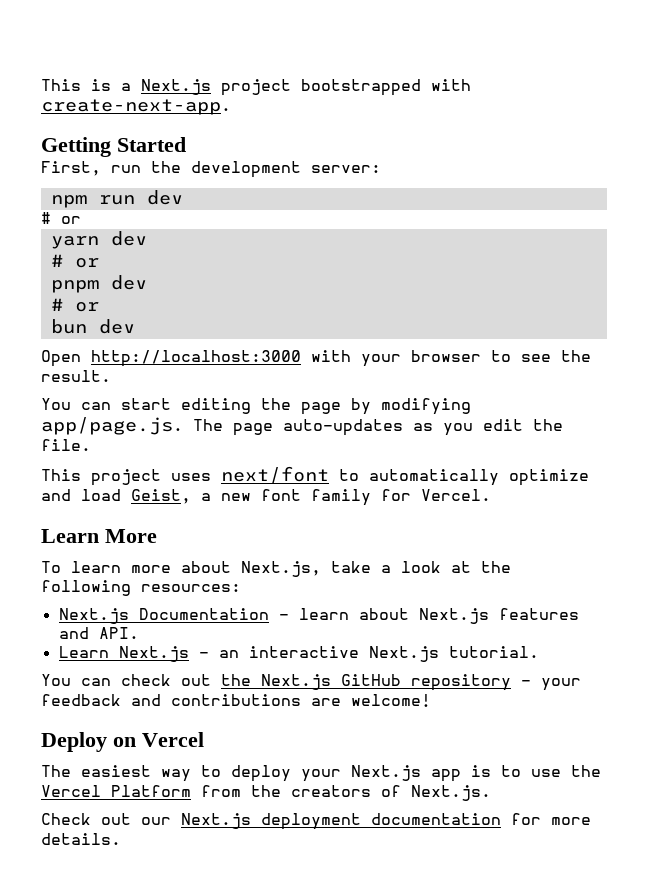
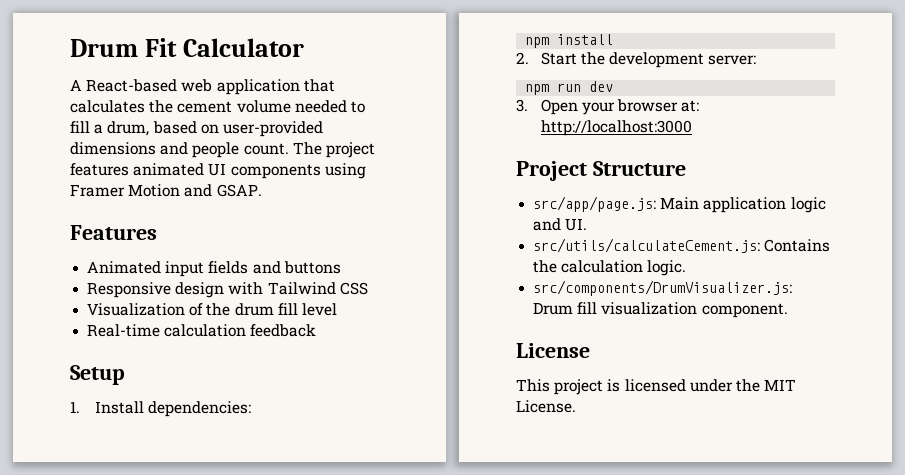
[41,79,471,96] [41,99,231,115] [41,137,186,157] [41,161,141,176] This is a Next.js project bootstrapped with create-next-app. // Getting Started // First, run -> [70,38,304,57] [70,79,335,95] [70,100,365,113] [70,121,323,137] [70,142,375,158] [70,163,366,179] [70,184,262,197] [70,225,157,240] [87,261,341,277] [87,282,368,298] [87,303,337,316] [87,324,317,337] [70,365,125,385] [70,401,251,417] [525,34,614,48] [516,52,577,65] Drum Fit Calculator // A React-based web application that calculates the cement volume needed to fill a drum, based on user-provided dimensions and people count. The project features animated UI components using Framer Motion and GSAP. // Features // Animated input fields and buttons // Responsive design with Tailwind CSS // Visualization of the drum fill level // Real-time calculation feedback // Setup // 1. Install dependencies: // npm install // 2. Start
[41,212,81,224] [50,231,147,249] [50,254,99,268] [50,275,147,293] [50,298,99,312] [50,319,135,334] [41,350,591,367] [41,370,111,382] [41,398,471,415] [41,417,563,436] [41,439,91,451] [41,466,589,486] [41,489,491,506] [41,529,157,543] [41,561,511,577] [41,580,241,596] [58,608,579,624] [58,627,139,639] [58,646,539,662] [41,674,581,691] [41,694,431,707] [41,732,204,752] [41,765,601,782] [41,785,491,801] [41,813,591,830] [41,833,121,845] # or // yarn dev // # or // pnpm dev // # or // bun dev // Open http://localhost:3000 with your browser to see the result. // You can start editing the page by modifying app/page.js. The page auto-updates as you edit the file. // This project uses next/font to automatically optimize and load Geist, a new font family for Vercel. // Learn More // To learn more about Next.js, take a look at the following resources: // Next.js Documentation - learn about Next.js features and API. // Learn Next.js - an interactive Next.js tutorial. // You can check out the Next.js GitHub repository - your feedback and contributions are welcome! // Deploy on Vercel // The easiest way to deploy your Next.js app is to use the Vercel Platform from the creators of Next.js. // Check out our Next.js deployment documentation for more details. -> [516,99,700,115] [540,120,692,136] [516,161,686,181] [533,196,826,213] [533,218,588,231] [533,238,831,253] [533,260,687,276] [533,280,793,296] [533,302,788,318] [516,343,590,358] [516,379,797,395] [516,400,576,413] 3. Open your browser at: http://localhost:3000 // Project Structure // src/app/page.js: Main application logic and UI. // src/utils/calculateCement.js: Contains the calculation logic. // src/components/DrumVisualizer.js: Drum fill visualization component. // License // This project is licensed under the MIT License.

